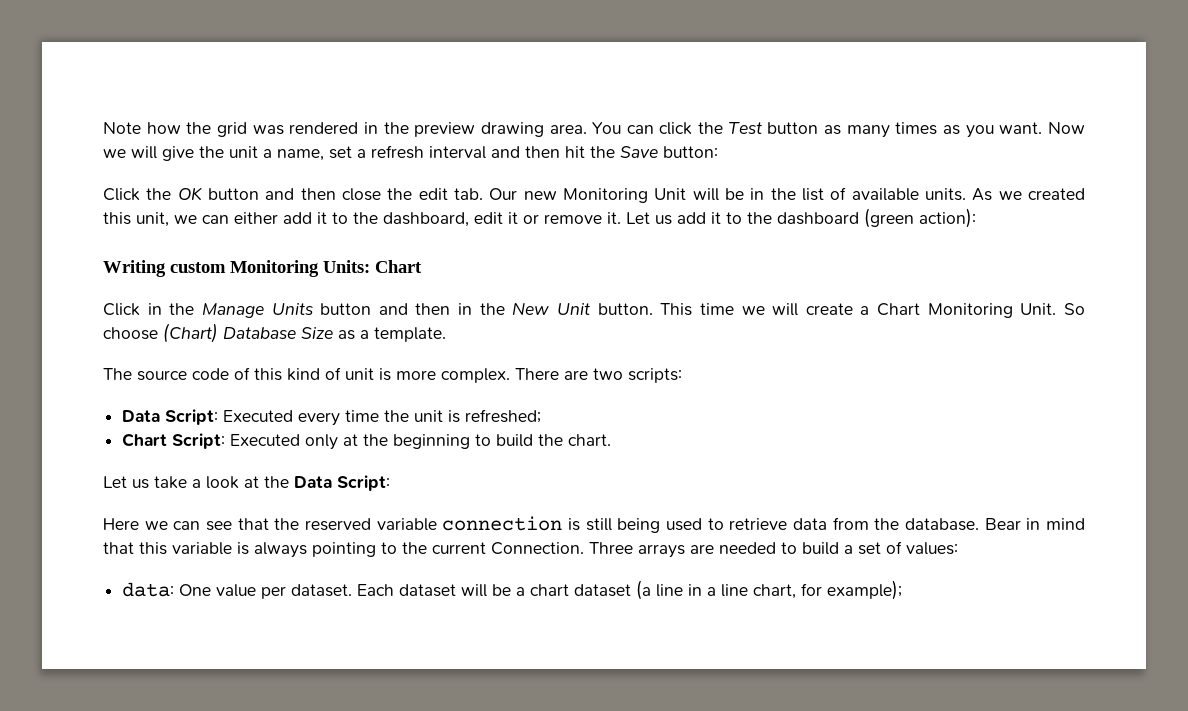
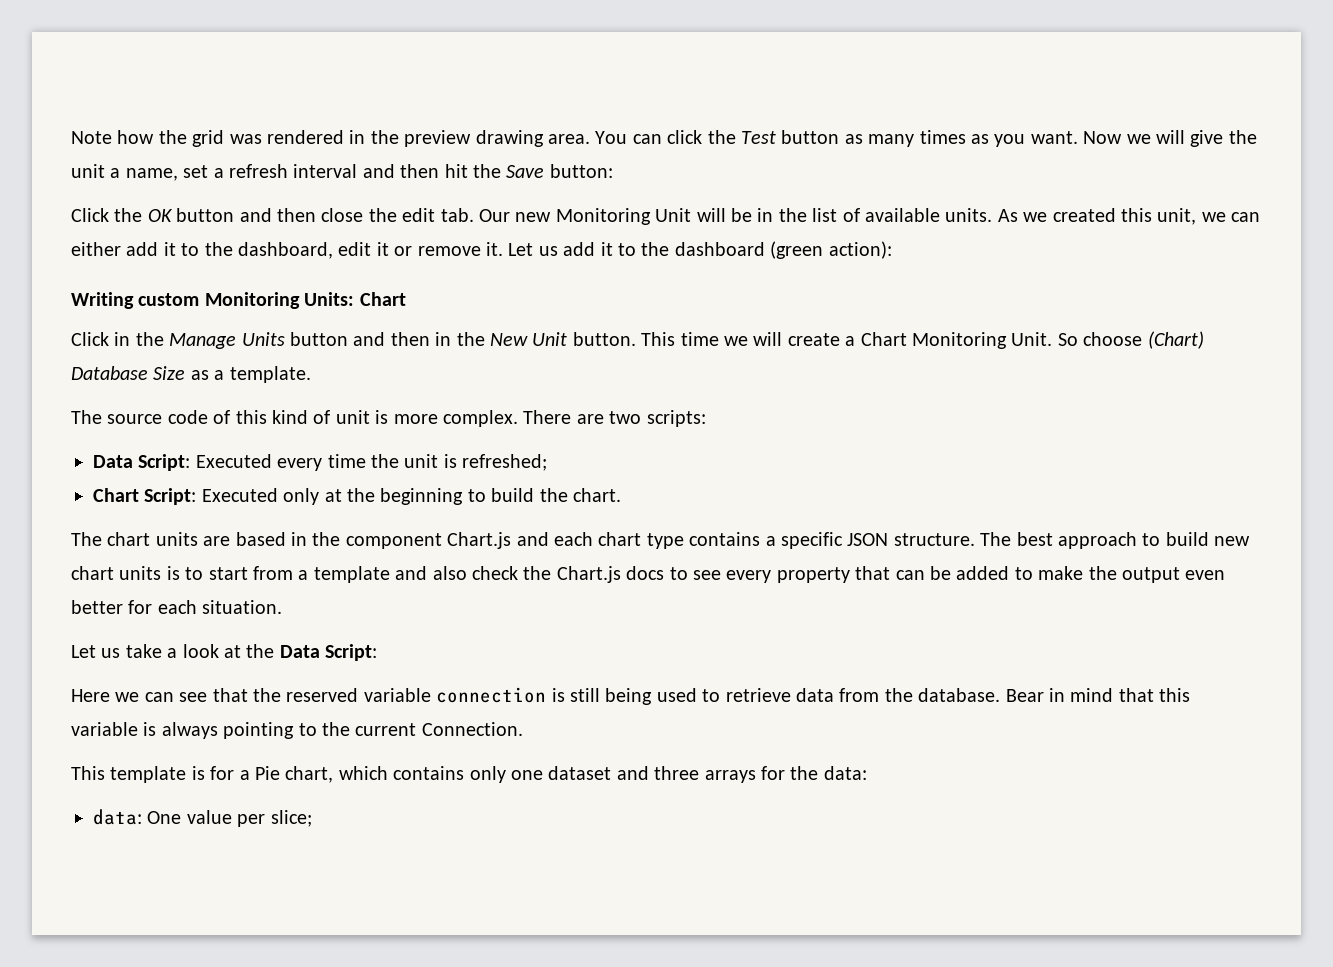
(612, 440) none -> [71,532,1251,549] [71,566,1226,583] [71,600,283,614] // The chart units are based in the component Chart.js and each chart type contains a specific JSON structure. The best approach to build new chart units is to start from a template and also check the Chart.js docs to see every property that can be added to make the output even better for each situation.
[589,541,958,558] [122,580,903,600] Three arrays are needed to build a set of values: // data: One value per dataset. Each dataset will be a chart dataset (a line in a line chart, for example); -> [71,766,867,783] [93,809,312,827] // This template is for a Pie chart, which contains only one dataset and three arrays for the data: // data: One value per slice;

